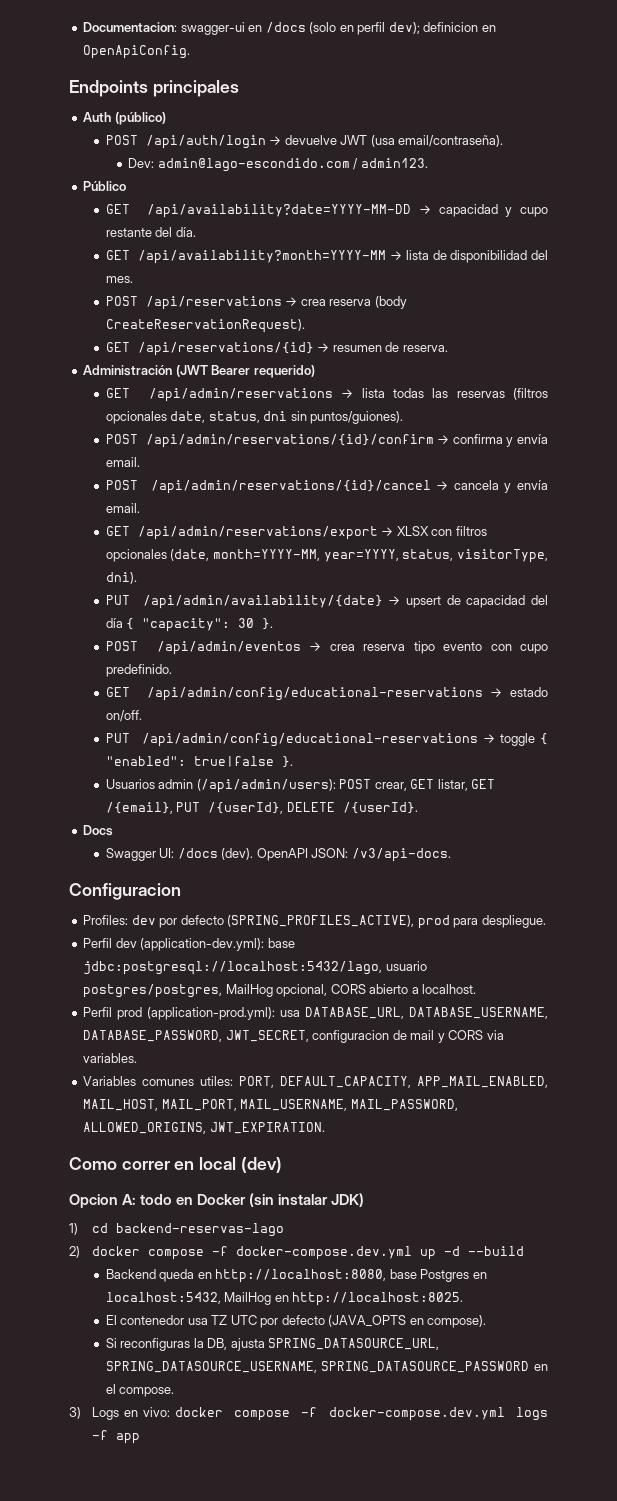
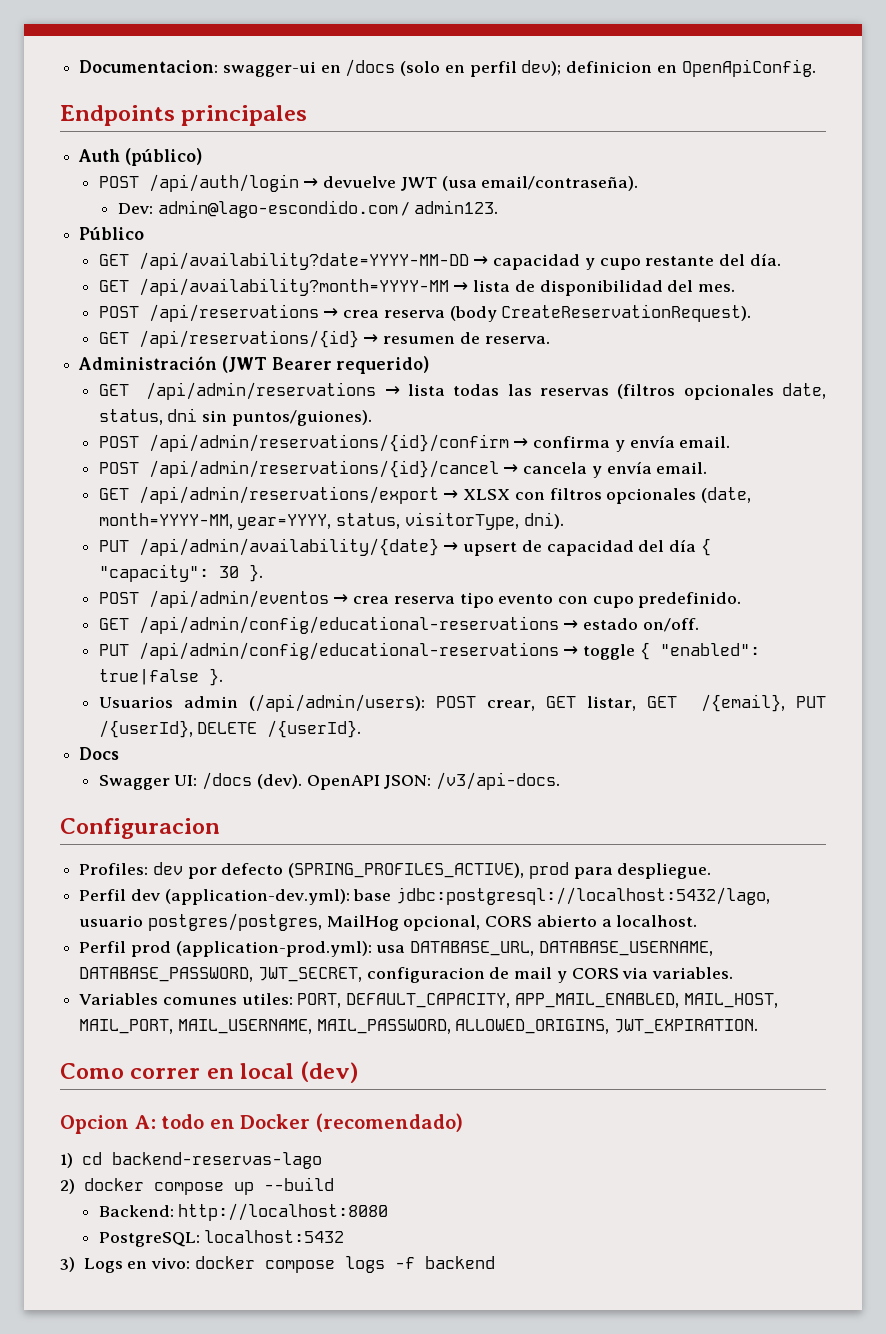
[249,1193,365,1207] (sin instalar JDK) -> [315,1113,463,1132] (recomendado)
[211,1246,524,1260] [105,1269,487,1283] [105,1292,464,1306] [105,1315,487,1328] [105,1338,440,1351] [105,1361,548,1373] [105,1384,175,1397] -f docker-compose.dev.yml up -d --build // Backend queda en http://localhost:8080, base Postgres en localhost:5432, MailHog en http://localhost:8025. // El contenedor usa TZ UTC por defecto (JAVA_OPTS en compose). // Si reconfiguras la DB, ajusta SPRING_DATASOURCE_URL, SPRING_DATASOURCE_USERNAME, SPRING_DATASOURCE_PASSWORD en el compose. -> [233,1177,334,1195] [98,1203,389,1221] [98,1230,345,1247] up --build // Backend: http://localhost:8080 // PostgreSQL: localhost:5432
[301,1407,505,1421] -f docker-compose.dev.yml -> (335, 1266) none
[115,1433,140,1444] app -> [424,1256,495,1269] backend

